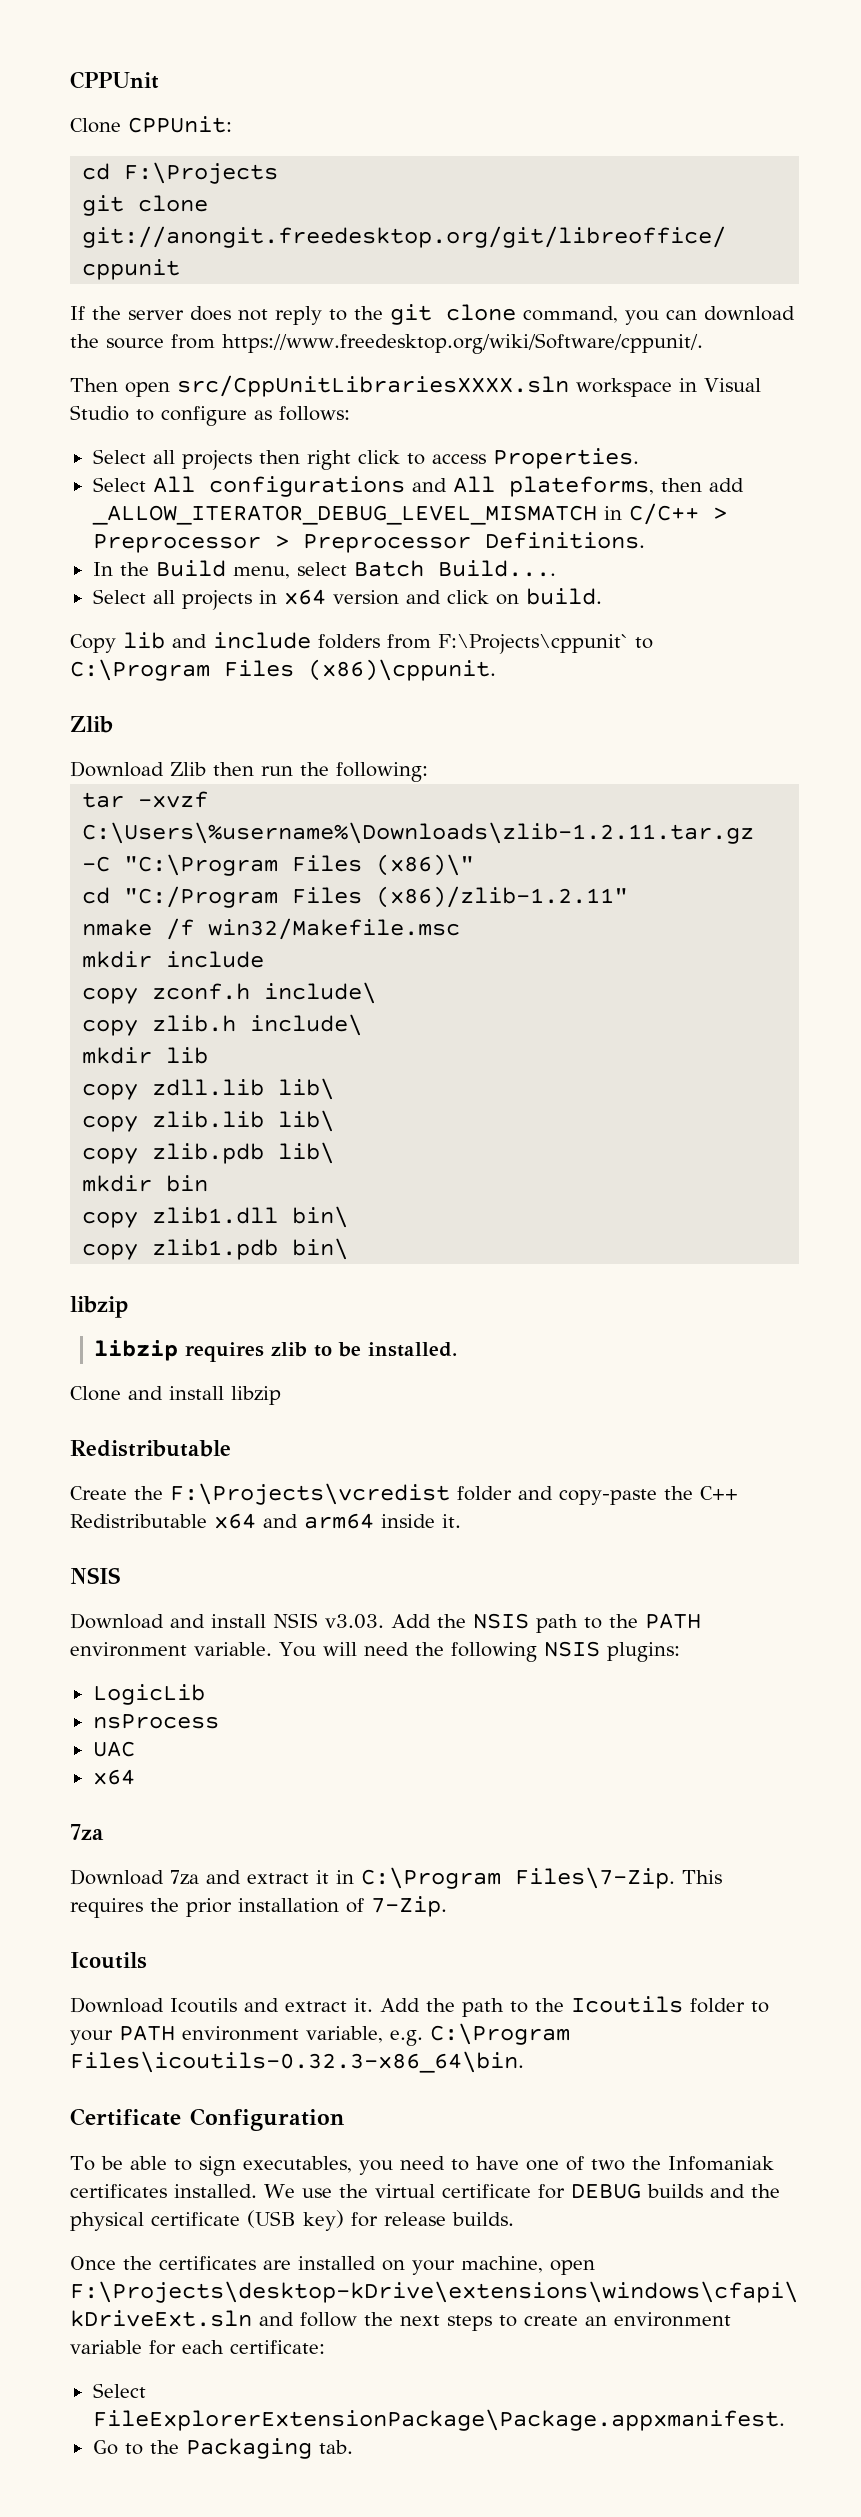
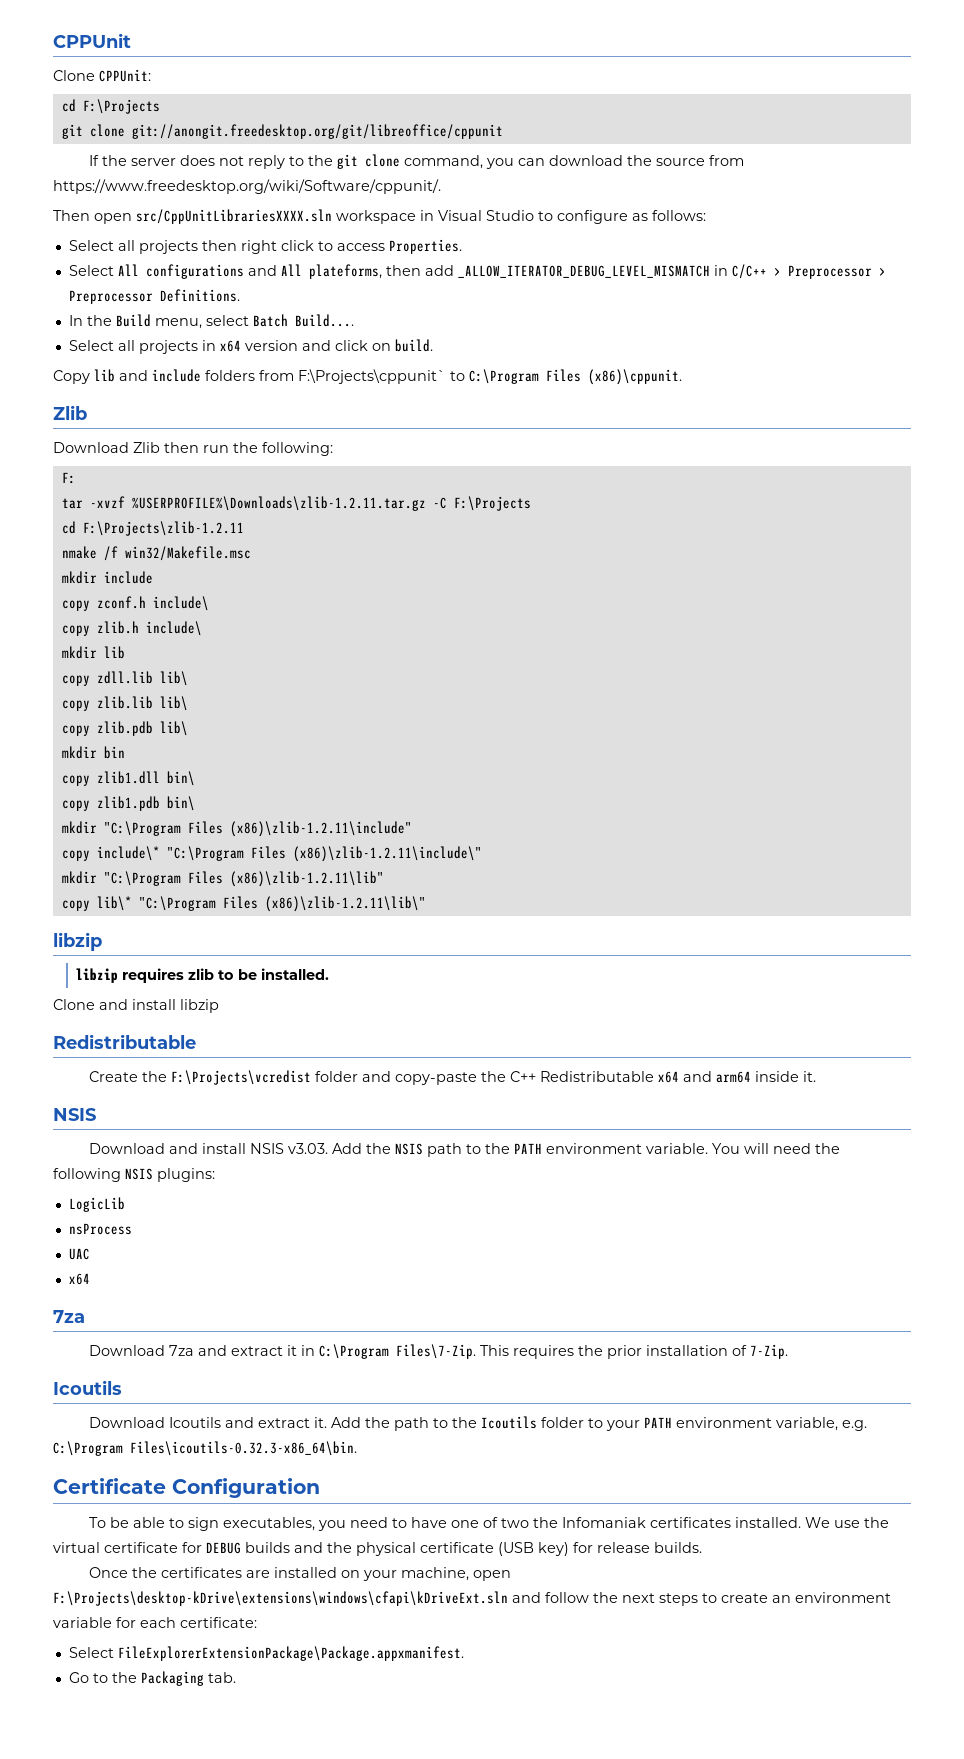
(428, 772) none -> [61,472,76,484] // F:
[82,822,755,844] [82,854,475,876] [82,886,629,908] C:\Users\%username%\Downloads\zlib-1.2.11.tar.gz -C "C:\Program Files (x86)\" // cd "C:/Program Files (x86)/zlib-1.2.11" -> [131,496,531,511] [61,521,244,536] %USERPROFILE%\Downloads\zlib-1.2.11.tar.gz -C F:\Projects // cd F:\Projects\zlib-1.2.11
(349, 1249) none -> [61,821,412,837] [61,846,482,862] [61,871,384,887] [61,896,426,912] // mkdir "C:\Program Files (x86)\zlib-1.2.11\include" // copy include\* "C:\Program Files (x86)\zlib-1.2.11\include\" // mkdir "C:\Program Files (x86)\zlib-1.2.11\lib" // copy lib\* "C:\Program Files (x86)\zlib-1.2.11\lib\"

